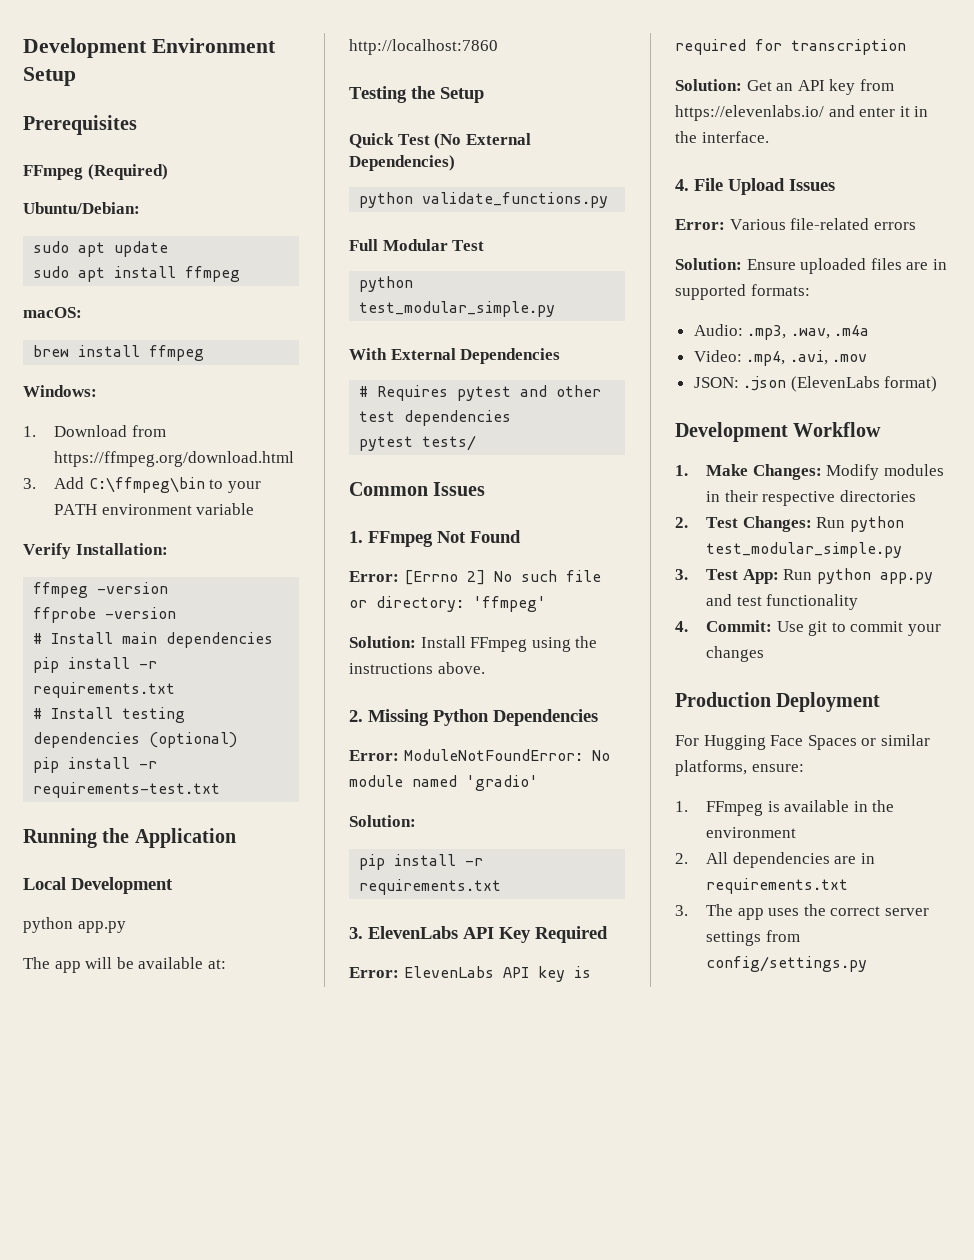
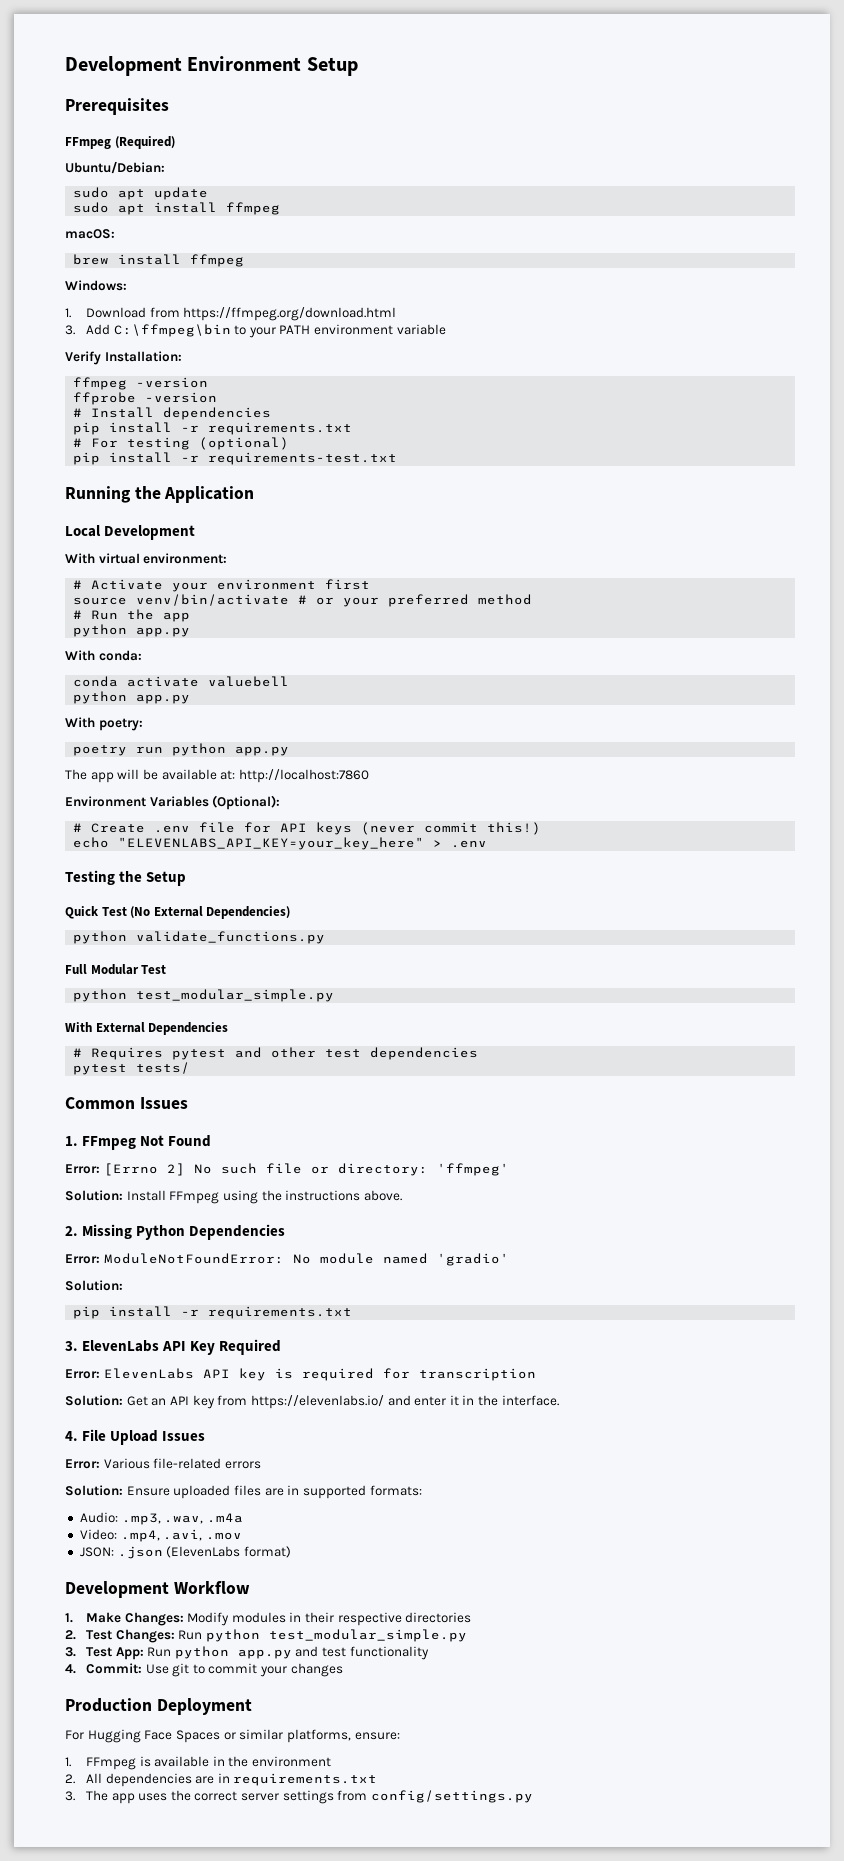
[122,632,158,644] main -> (155, 412) none
[51,707,186,723] [33,732,141,748] Install testing dependencies -> [91,437,191,450] For testing
(173, 885) none -> [65,553,228,564] [73,579,371,592] [73,594,533,607] [73,609,191,622] [73,624,191,637] [65,650,142,661] [73,676,290,687] [73,691,191,704] [65,717,143,731] [73,745,164,756] With virtual environment: // # Activate your environment first // source venv/bin/activate # or your preferred method // # Run the app // python app.py // With conda: // conda activate valuebell // python app.py // With poetry: // poetry run
(498, 47) none -> [65,795,281,810] [73,822,542,835] [73,837,488,850] // Environment Variables (Optional): // # Create .env file for API keys (never commit this!) // echo "ELEVENLABS_API_KEY=your_key_here" > .env

